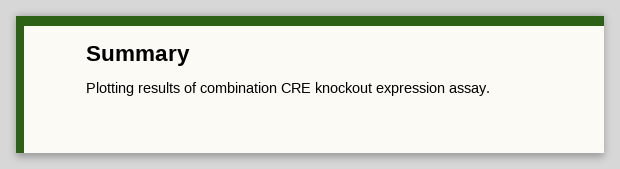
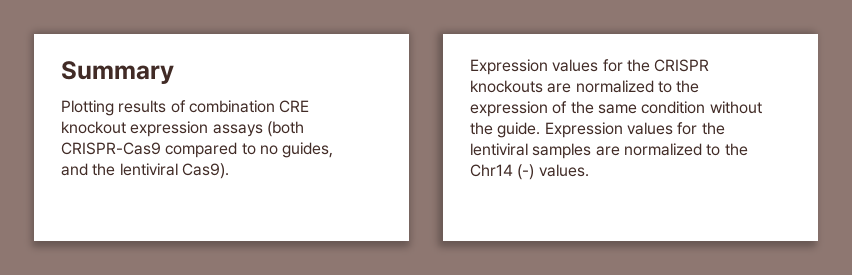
[449,85,490,96] assay. -> [212,121,304,137] [61,142,334,158] [61,163,229,179] [470,59,710,75] [470,80,700,93] [470,101,762,117] [470,122,725,138] [470,143,748,159] [470,164,589,180] assays (both CRISPR-Cas9 compared to no guides, and the lentiviral Cas9). // Expression values for the CRISPR knockouts are normalized to the expression of the same condition without the guide. Expression values for the lentiviral samples are normalized to the Chr14 (-) values.

